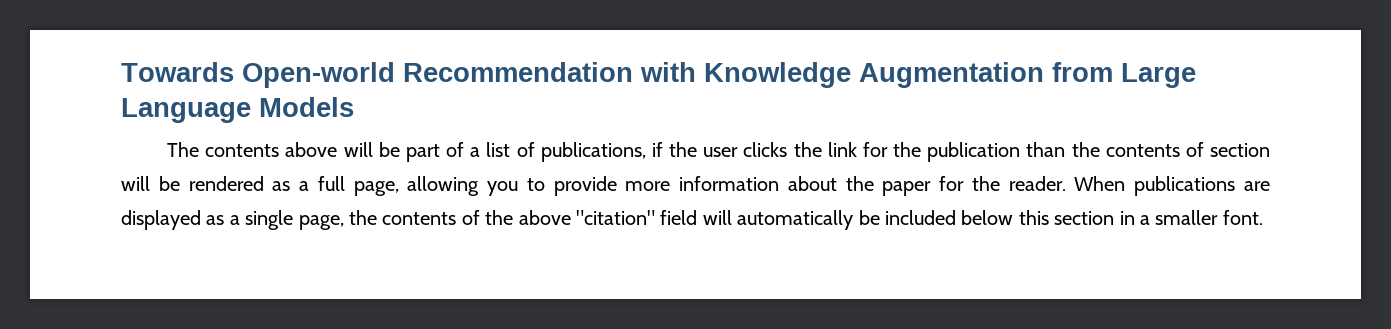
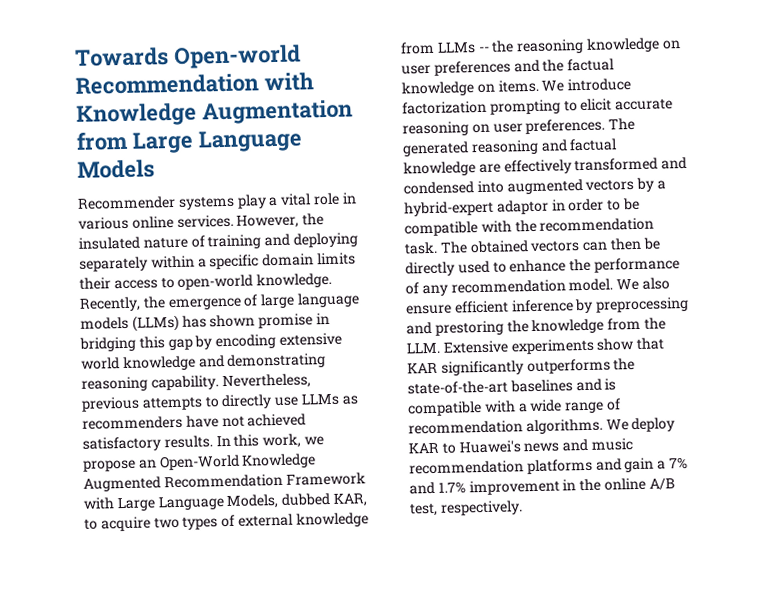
[167,142,1271,162] [121,176,1270,196] [121,210,1263,230] The contents above will be part of a list of publications, if the user clicks the link for the publication than the contents of section will be rendered as a full page, allowing you to provide more information about the paper for the reader. When publications are displayed as a single page, the contents of the above "citation" field will automatically be included below this section in a smaller font. -> [77,192,357,210] [78,213,325,230] [78,232,358,250] [79,252,356,272] [79,272,333,290] [79,292,360,312] [80,312,330,332] [79,332,342,352] [81,353,327,372] [81,373,311,392] [81,393,359,412] [82,413,307,430] [82,433,324,452] [83,453,317,472] [83,472,366,492] [83,492,368,512] [84,512,369,532] [400,37,681,55] [401,58,615,76] [401,78,632,97] [402,98,674,115] [402,117,636,137] [402,138,618,157] [403,156,688,177] [403,177,666,195] [404,197,640,217] [404,217,655,237] [404,237,661,255] [405,257,680,277] [405,277,670,297] [406,296,690,315] [406,317,666,336] [406,337,665,355] [407,358,636,376] [407,378,617,395] [407,398,621,417] [408,417,676,435] [408,438,633,454] [409,457,688,475] [409,477,675,496] [409,500,523,517] Recommender systems play a vital role in various online services. However, the insulated nature of training and deploying separately within a specific domain limits their access to open-world knowledge. Recently, the emergence of large language models (LLMs) has shown promise in bridging this gap by encoding extensive world knowledge and demonstrating reasoning capability. Nevertheless, previous attempts to directly use LLMs as recommenders have not achieved satisfactory results. In this work, we propose an Open-World Knowledge Augmented Recommendation Framework with Large Language Models, dubbed KAR, to acquire two types of external knowledge from LLMs -- the reasoning knowledge on user preferences and the factual knowledge on items. We introduce factorization prompting to elicit accurate reasoning on user preferences. The generated reasoning and factual knowledge are effectively transformed and condensed into augmented vectors by a hybrid-expert adaptor in order to be compatible with the recommendation task. The obtained vectors can then be directly used to enhance the performance of any recommendation model. We also ensure efficient inference by preprocessing and prestoring the knowledge from the LLM. Extensive experiments show that KAR significantly outperforms the state-of-the-art baselines and is compatible with a wide range of recommendation algorithms. We deploy KAR to Huawei's news and music recommendation platforms and gain a 7% and 1.7% improvement in the online A/B test, respectively.

